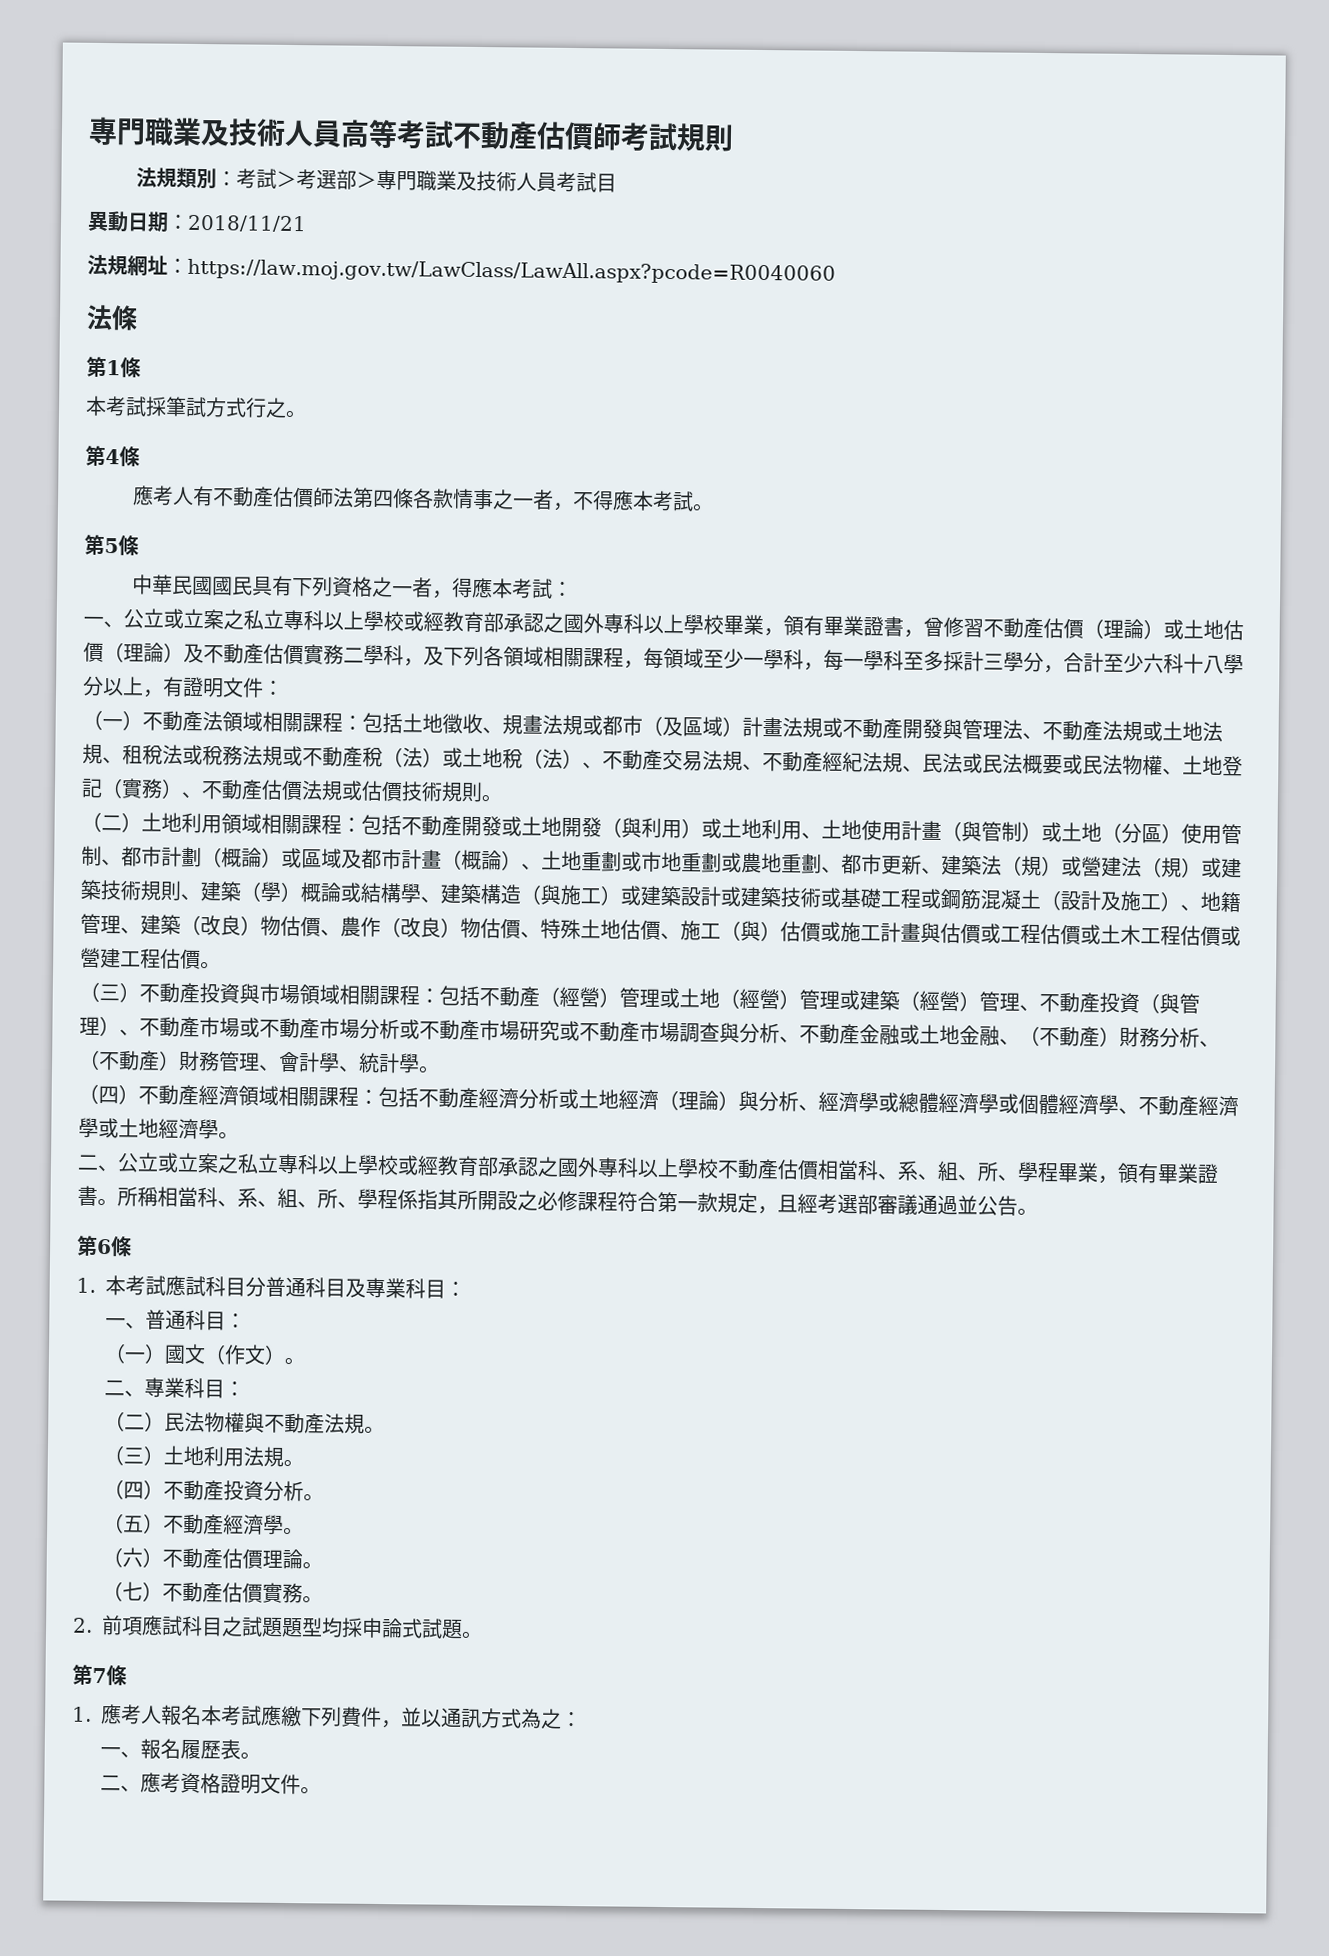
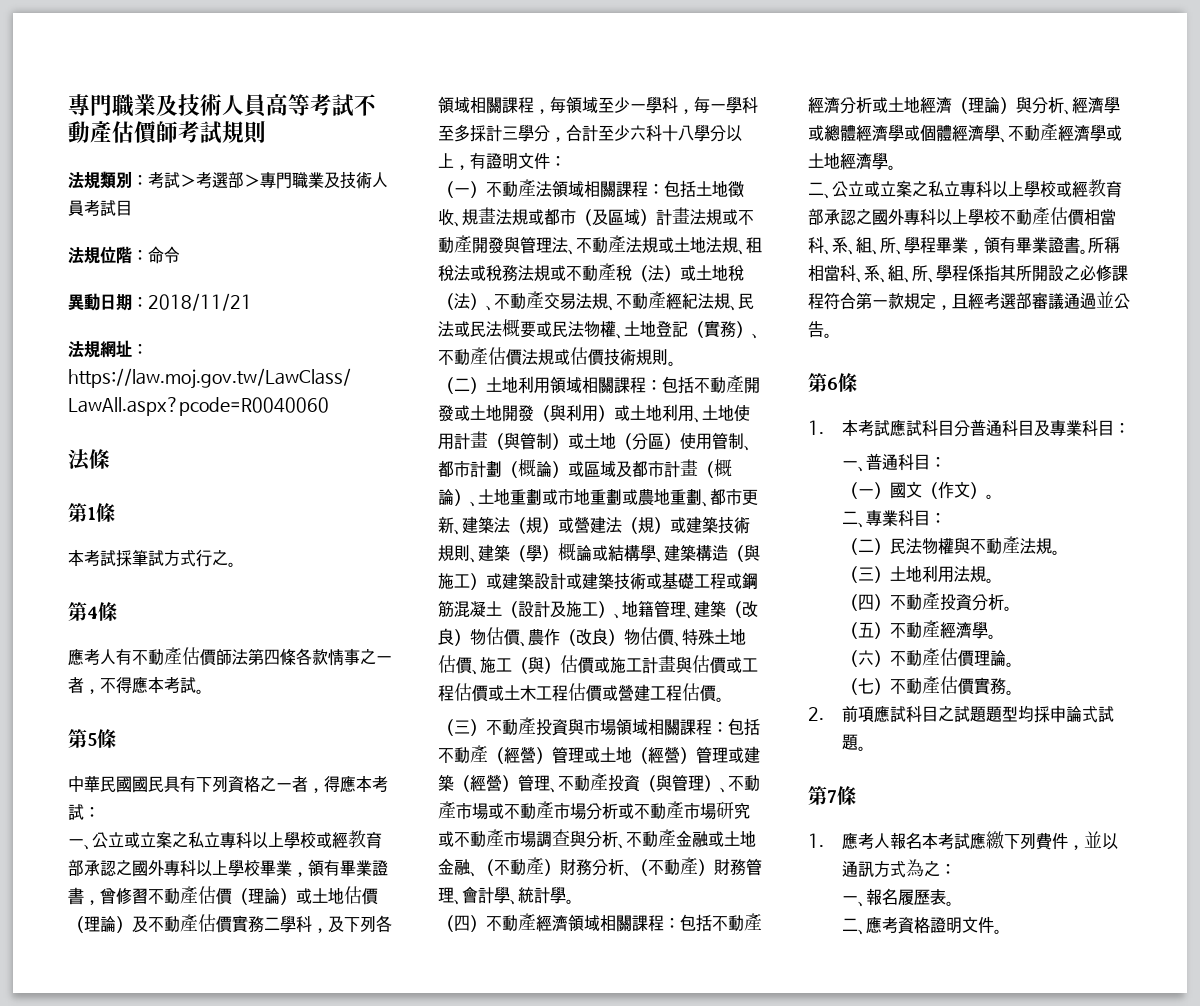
(617, 183) none -> [68,246,180,264] // 法規位階：命令

